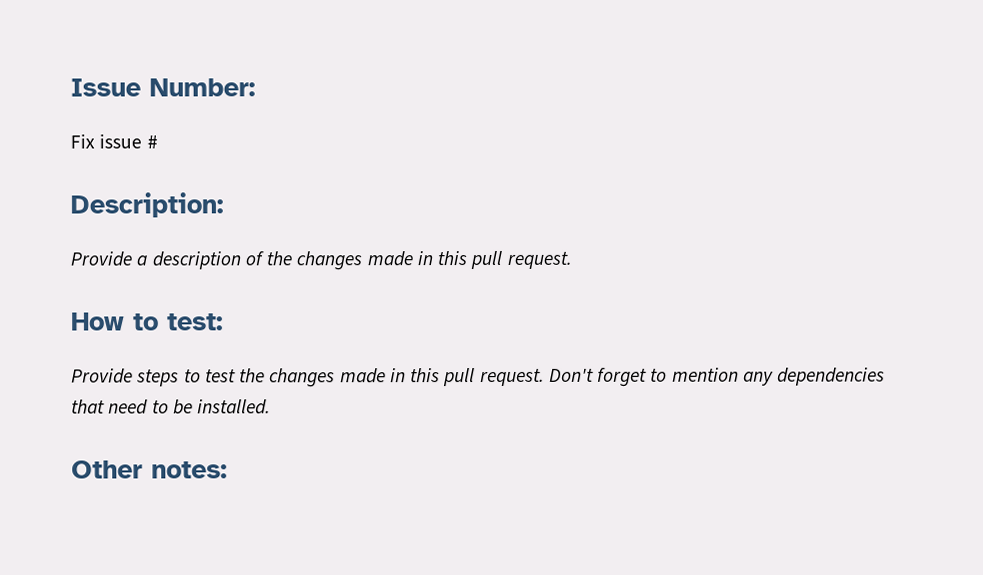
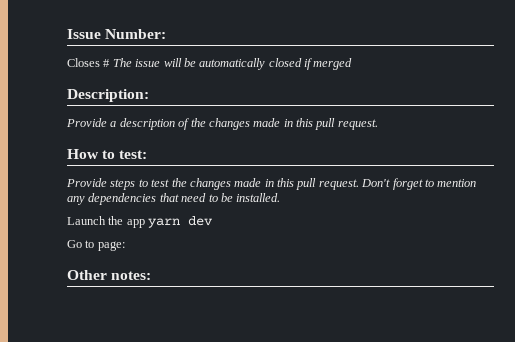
[70,133,158,149] Fix issue # -> [67,58,353,70] Closes # The issue will be automatically closed if merged
(272, 407) none -> [67,216,214,228] [67,240,125,251] // Launch the app yarn dev // Go to page:

